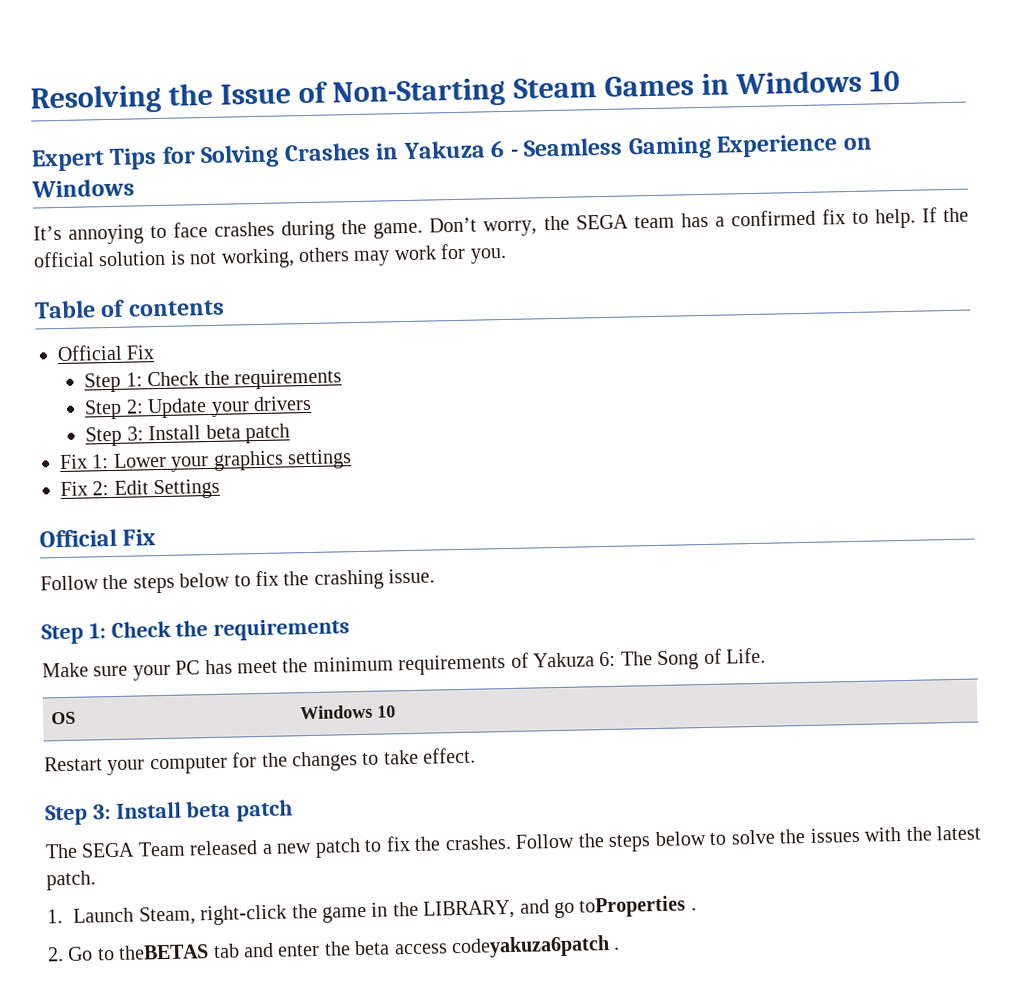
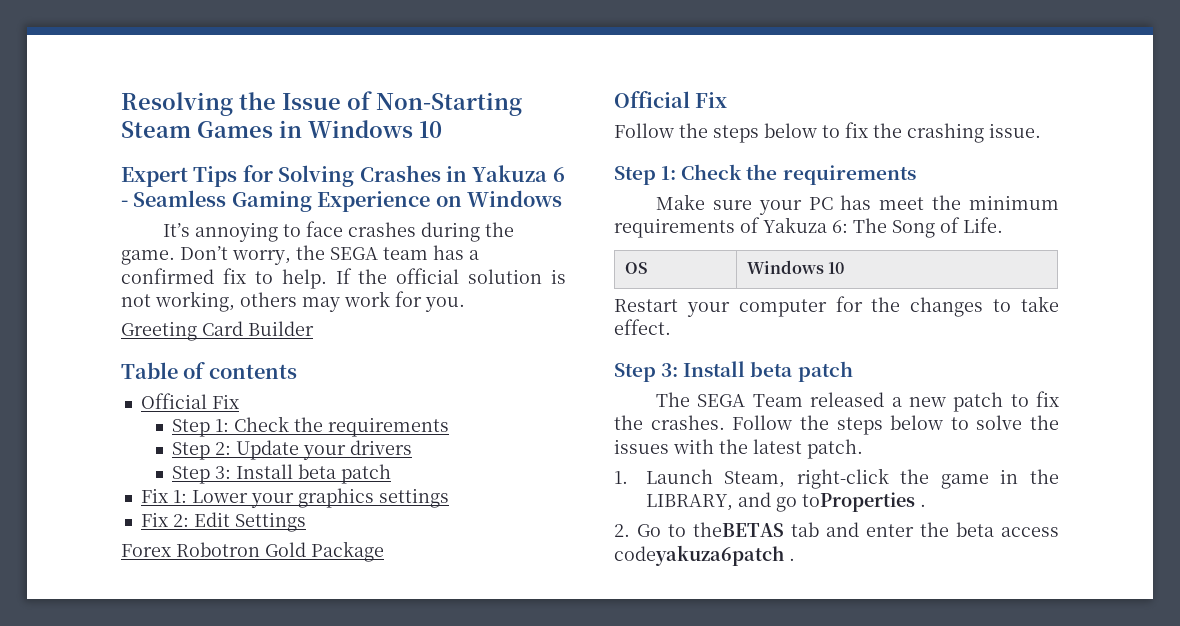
(507, 255) none -> [121,321,314,341] // Greeting Card Builder
(221, 489) none -> [121,541,384,562] // Forex Robotron Gold Package

